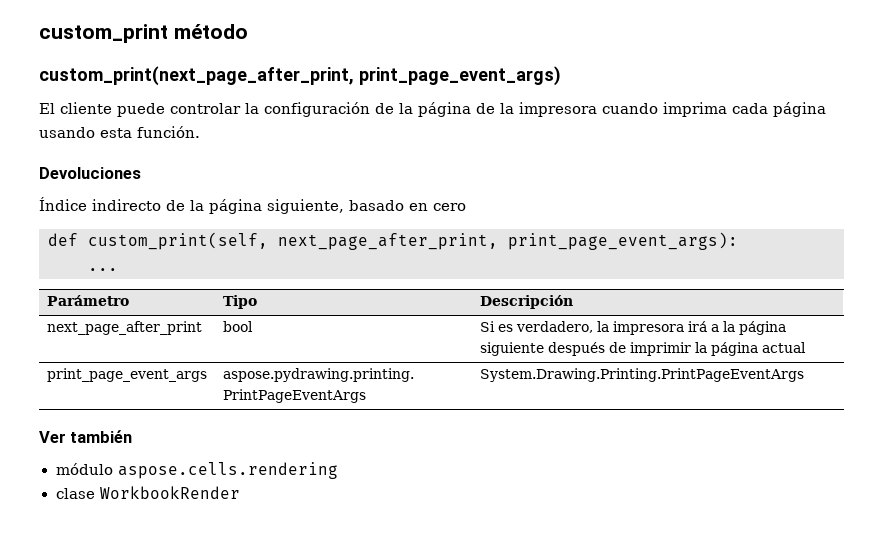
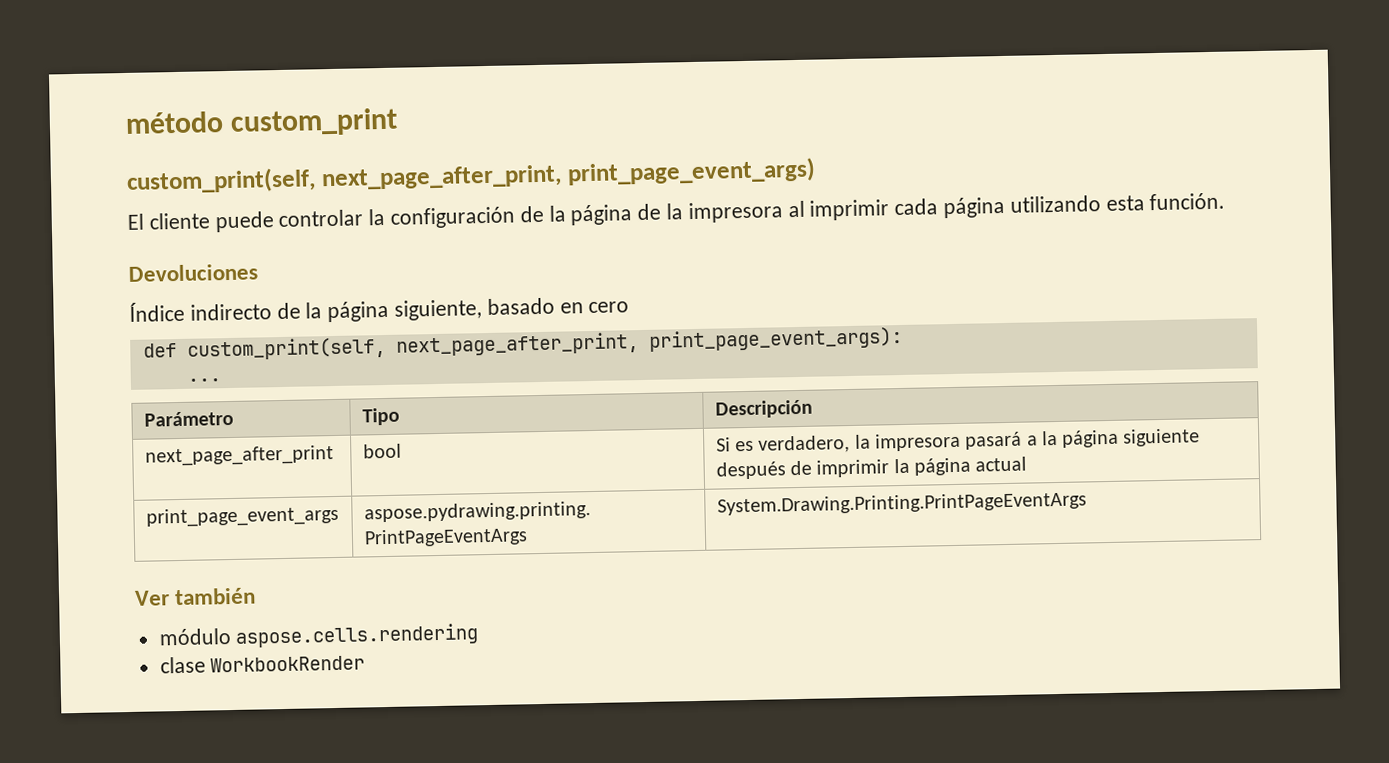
(39, 33) none -> [125,111,224,134] método
[173,24,248,39] [39,66,354,86] método // custom_print(next_page_after_print, -> [126,164,562,194] // custom_print(self, next_page_after_print,
[602,102,727,117] cuando imprima -> [787,199,890,221] al imprimir
[39,127,95,138] usando -> [1009,195,1101,213] utilizando
[687,321,707,332] irá -> [965,431,1023,450] pasará

